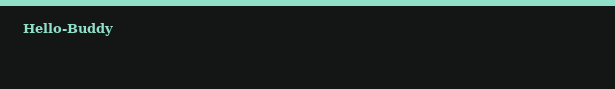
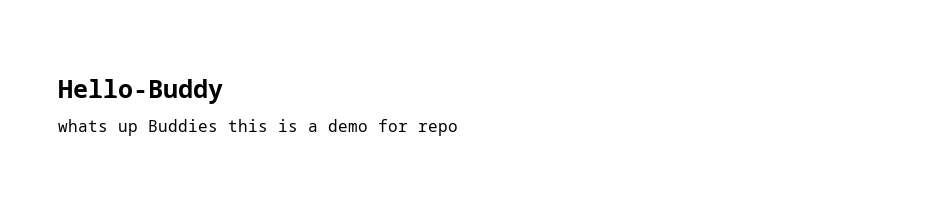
(113, 29) none -> [58,119,458,136] // whats up Buddies this is a demo for repo

